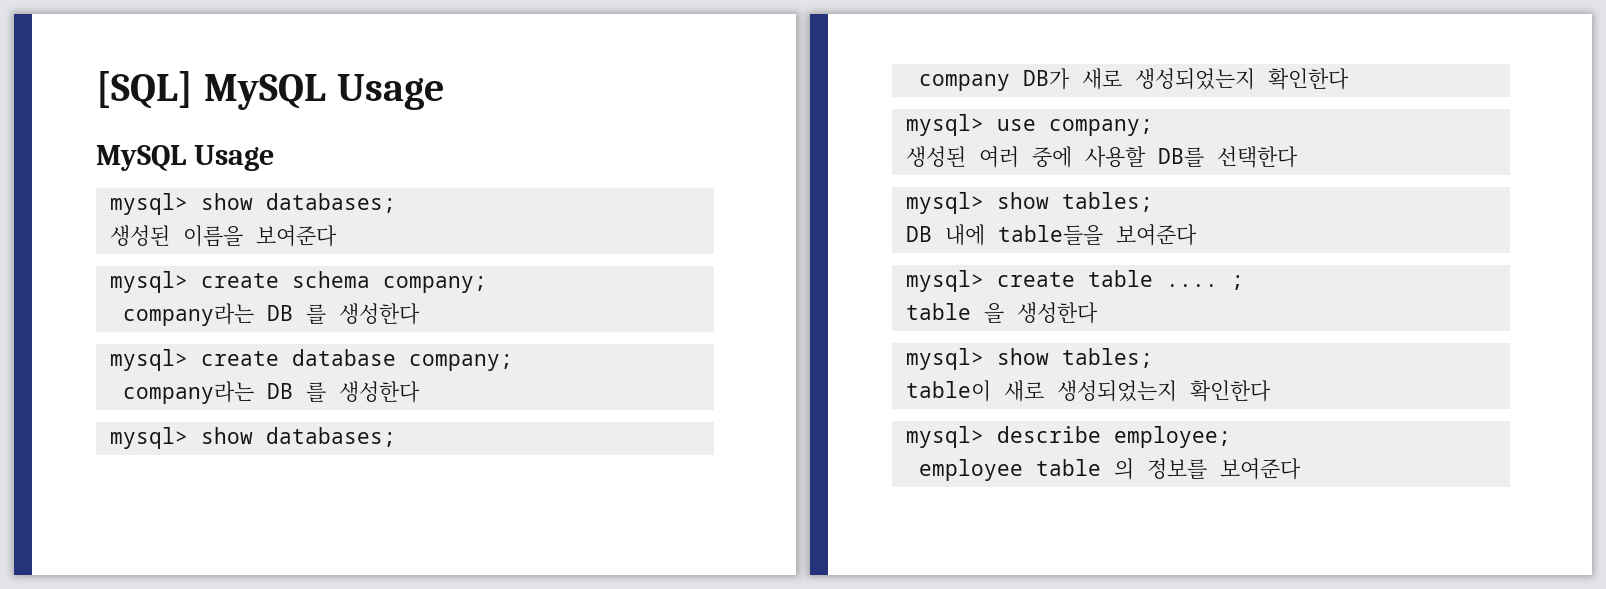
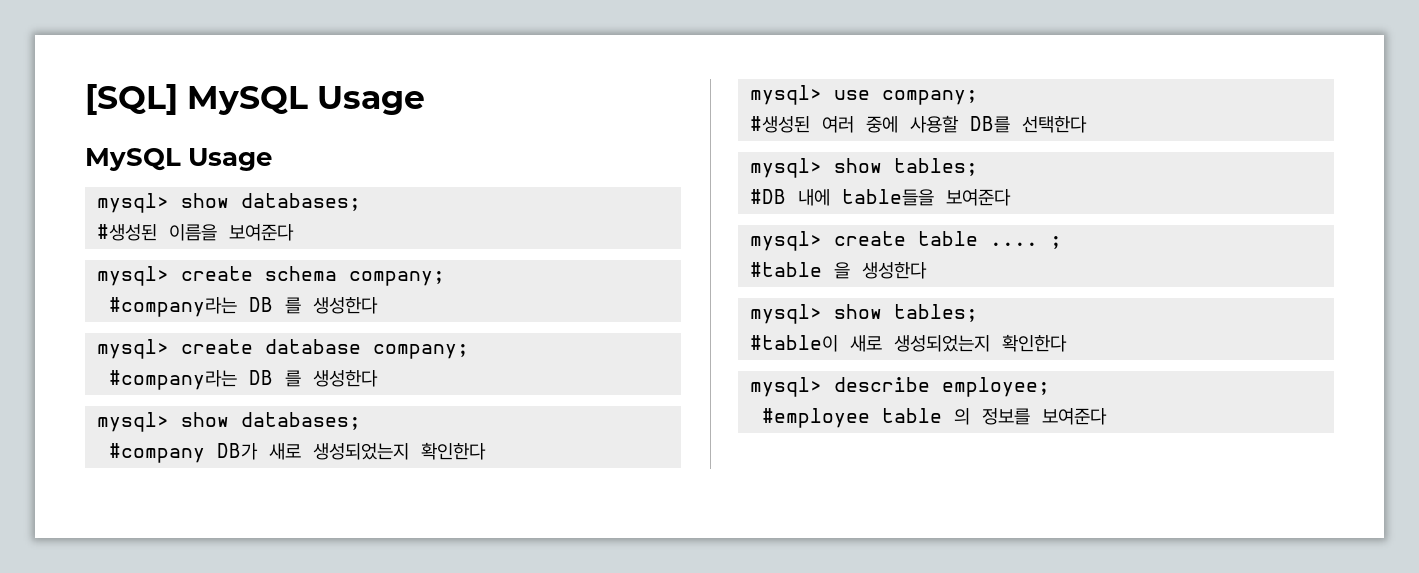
[109,225,170,246] 생성된 -> [97,224,157,241] #생성된
[122,303,254,326] company라는 -> [109,297,237,317] #company라는
[122,381,254,404] company라는 -> [109,370,237,390] #company라는
[918,74,1010,91] company -> [109,443,205,463] #company
[905,146,966,167] 생성된 -> [750,116,810,133] #생성된
[905,226,932,242] DB -> [750,189,786,204] #DB
[905,303,971,320] table -> [750,262,822,277] #table
[905,380,991,402] table이 -> [750,335,838,352] #table이
[918,459,1023,481] employee -> [762,408,870,428] #employee

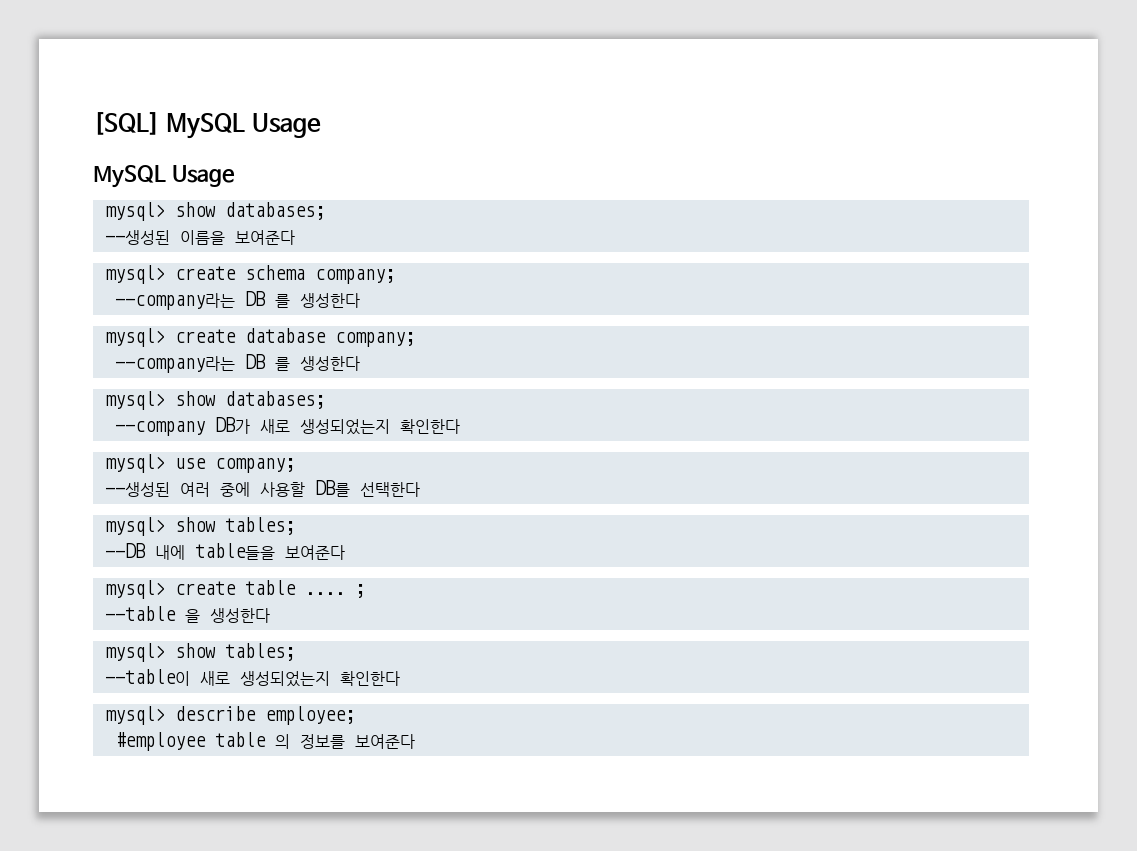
[97,224,157,241] #생성된 -> [104,230,170,245] --생성된
[109,297,237,317] #company라는 -> [114,293,235,310] --company라는
[109,370,237,390] #company라는 -> [114,356,235,373] --company라는
[109,443,205,463] #company -> [114,421,205,436] --company
[750,116,810,133] #생성된 -> [104,482,170,497] --생성된
[750,189,786,204] #DB -> [104,543,146,558] --DB
[750,262,822,277] #table -> [104,606,176,621] --table
[750,335,838,352] #table이 -> [104,669,190,686] --table이

